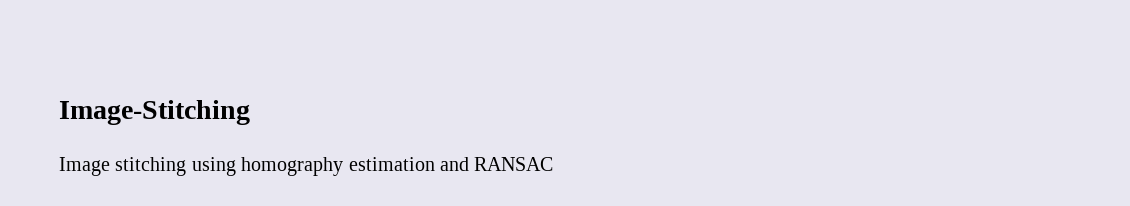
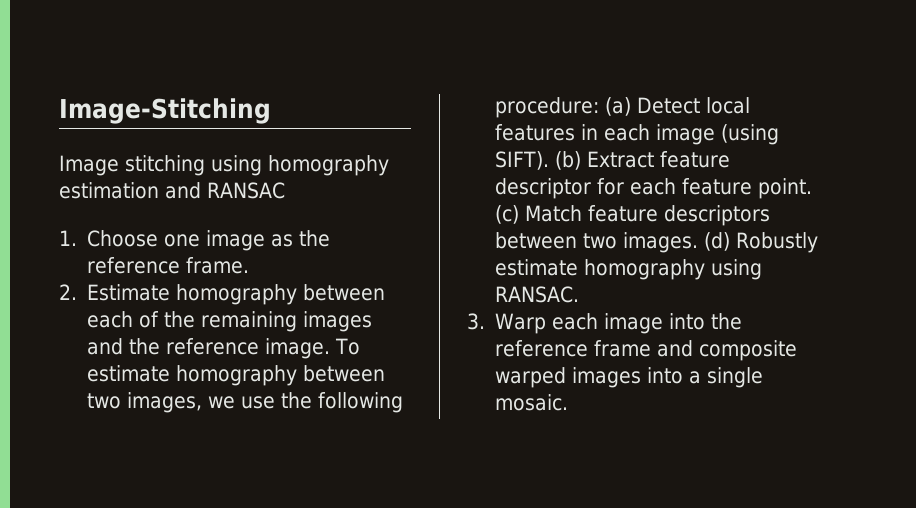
(554, 164) none -> [59,230,331,251] [87,257,250,274] [59,284,386,305] [87,311,373,332] [87,338,361,359] [87,365,386,386] [87,392,404,413] [495,97,751,118] [495,124,780,145] [495,151,731,170] [495,178,813,199] [495,205,771,226] [495,232,819,253] [495,259,763,280] [495,286,580,303] [467,313,743,334] [495,340,798,361] [495,367,764,388] [495,394,569,411] // 1. Choose one image as the reference frame. // 2. Estimate homography between each of the remaining images and the reference image. To estimate homography between two images, we use the following procedure: (a) Detect local features in each image (using SIFT). (b) Extract feature descriptor for each feature point. (c) Match feature descriptors between two images. (d) Robustly estimate homography using RANSAC. // 3. Warp each image into the reference frame and composite warped images into a single mosaic.

